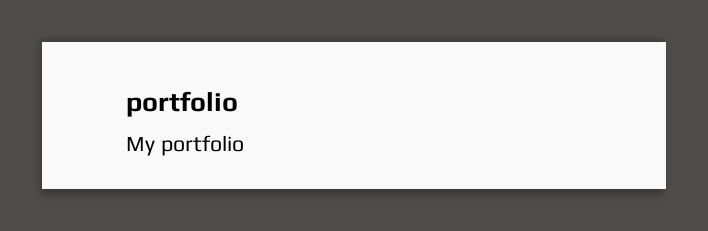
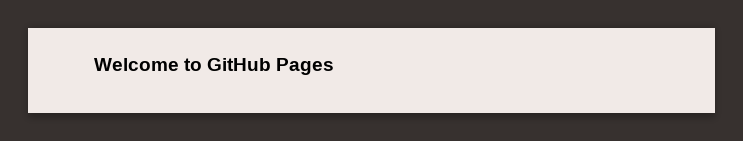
[126,91,238,117] [126,135,244,156] portfolio // My portfolio -> [94,58,335,75] Welcome to GitHub Pages

